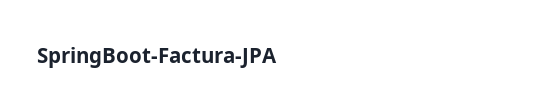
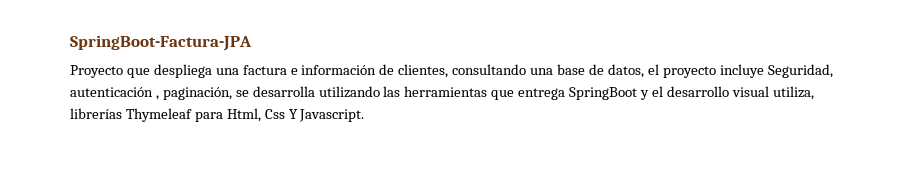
(277, 57) none -> [70,64,833,78] [70,86,814,100] [70,108,365,122] // Proyecto que despliega una factura e información de clientes, consultando una base de datos, el proyecto incluye Seguridad, autenticación , paginación, se desarrolla utilizando las herramientas que entrega SpringBoot y el desarrollo visual utiliza, librerías Thymeleaf para Html, Css Y Javascript.

